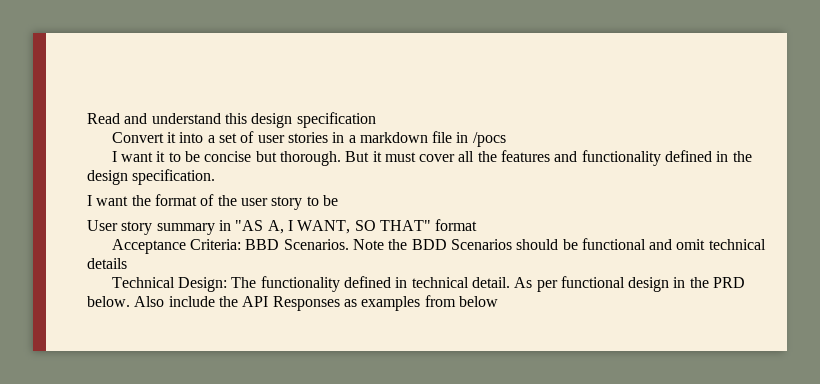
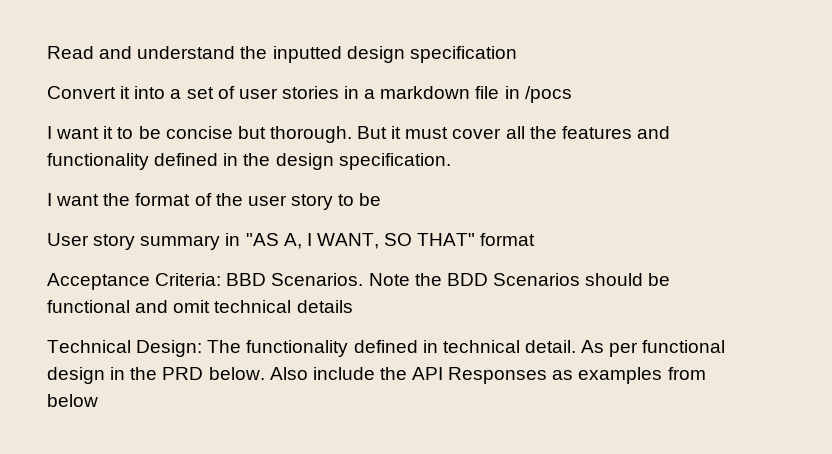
[224,113,247,124] this -> [240,46,342,63] the inputted

